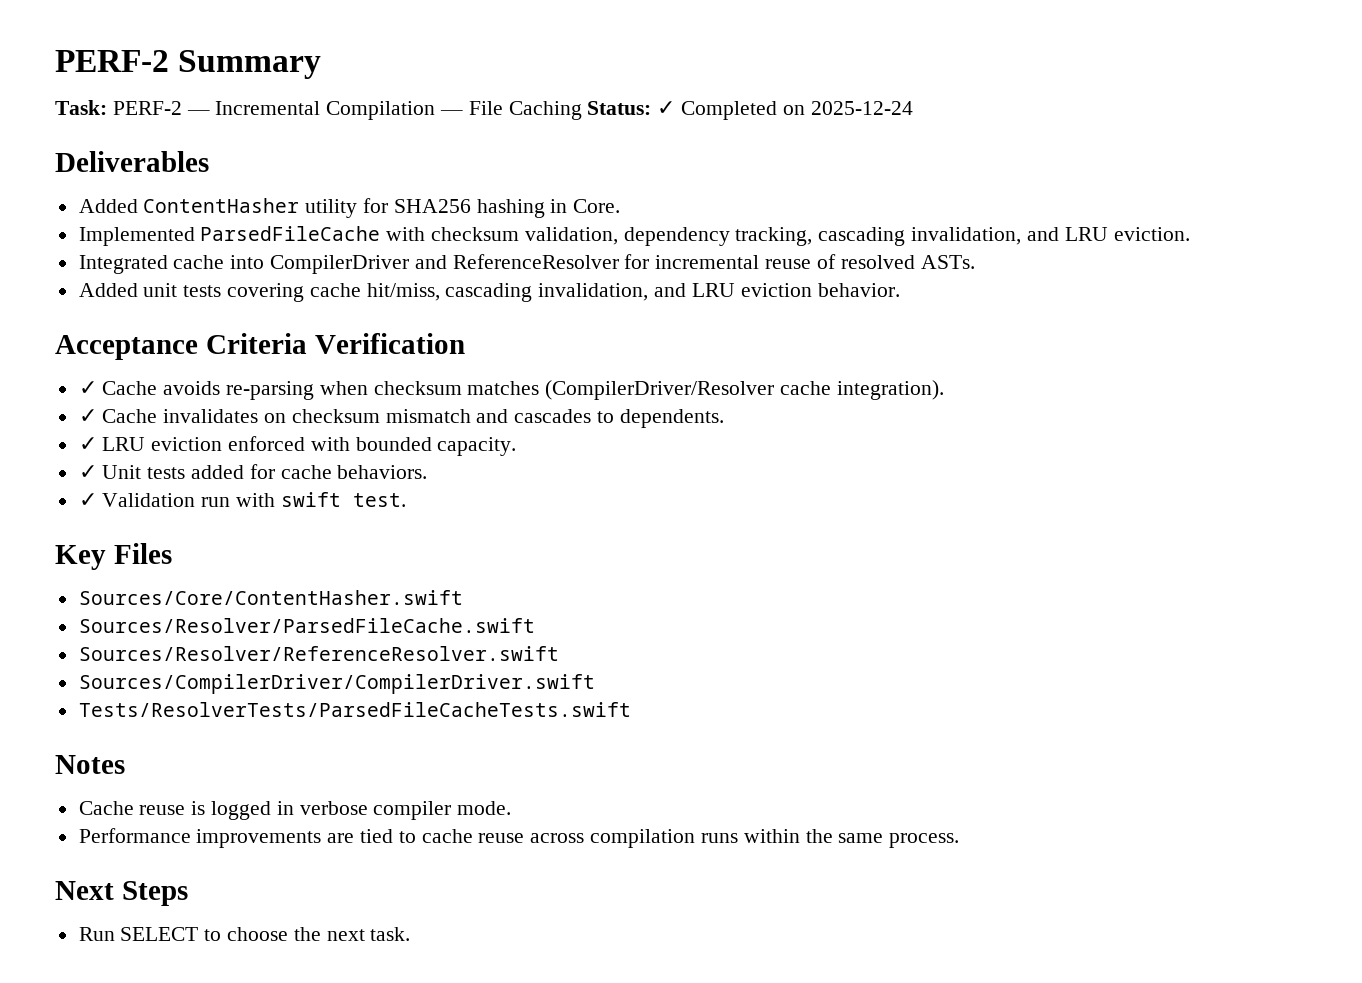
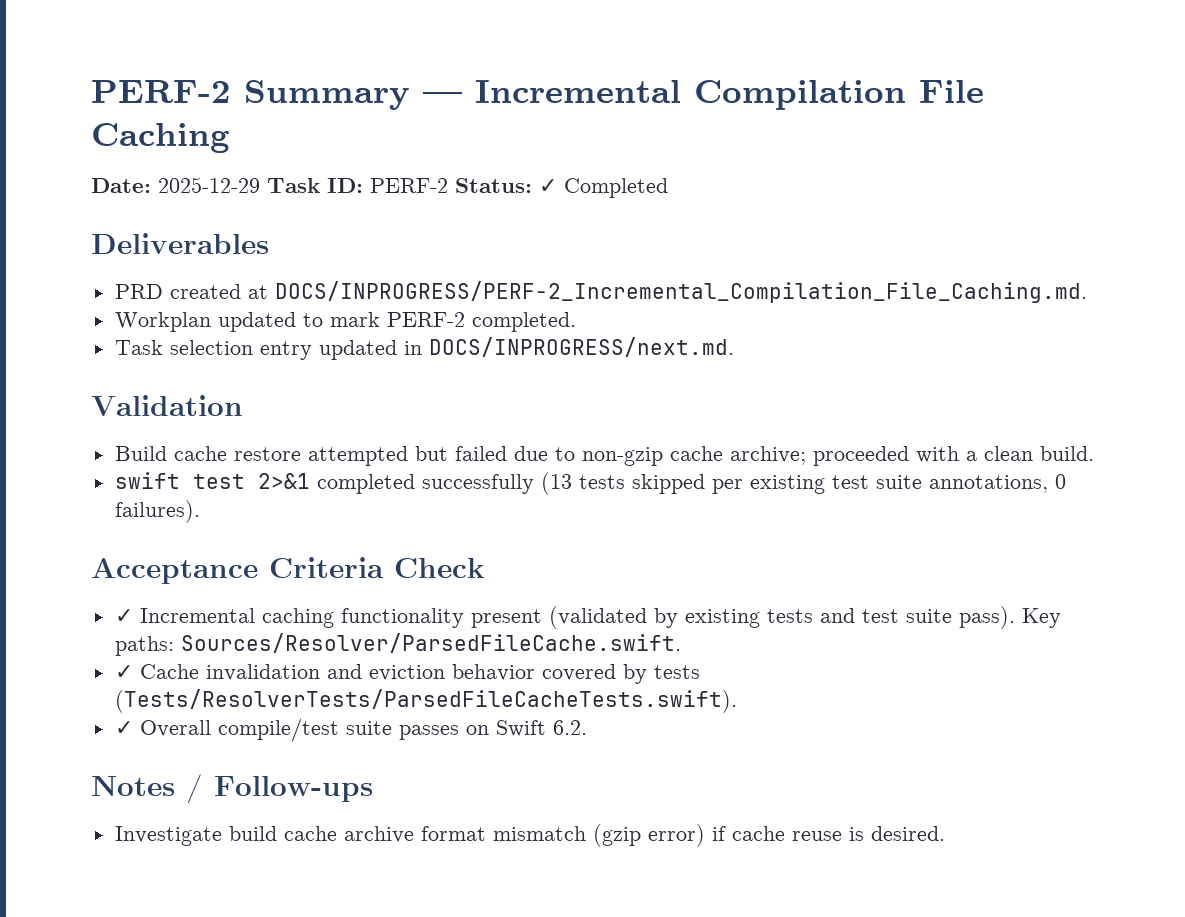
[55,100,182,115] // Task: PERF-2 -> (410, 95) none
[440,110,464,115] — -> (906, 95) none
(582, 110) none -> [91,177,448,193] // Date: 2025-12-29 Task ID: PERF-2
[782,101,913,115] on 2025-12-24 -> (668, 188) none
[78,198,621,218] [78,226,1190,246] [78,254,975,274] [78,283,900,302] [55,333,465,360] [78,380,944,400] [78,409,724,428] [78,436,517,456] [78,464,428,479] [78,492,406,507] [55,543,172,570] [78,590,463,605] [78,618,535,633] [78,646,559,661] [78,674,595,694] [78,702,631,717] [55,755,125,774] [78,801,512,820] [78,828,960,848] [55,881,188,906] [78,927,411,941] Added ContentHasher utility for SHA256 hashing in Core. // Implemented ParsedFileCache with checksum validation, dependency tracking, cascading invalidation, and LRU eviction. // Integrated cache into CompilerDriver and ReferenceResolver for incremental reuse of resolved ASTs. // Added unit tests covering cache hit/miss, cascading invalidation, and LRU eviction behavior. // Acceptance Criteria Verification // ✓ Cache avoids re-parsing when checksum matches (CompilerDriver/Resolver cache integration). // ✓ Cache invalidates on checksum mismatch and cascades to dependents. // ✓ LRU eviction enforced with bounded capacity. // ✓ Unit tests added for cache behaviors. // ✓ Validation run with swift test. // Key Files // Sources/Core/ContentHasher.swift // Sources/Resolver/ParsedFileCache.swift // Sources/Resolver/ReferenceResolver.swift // Sources/CompilerDriver/CompilerDriver.swift // Tests/ResolverTests/ParsedFileCacheTests.swift // Notes // Cache reuse is logged in verbose compiler mode. // Performance improvements are tied to cache reuse across compilation runs within the same process. // Next Steps // Run SELECT to choose the next task. -> [114,281,1087,303] [114,312,576,332] [114,337,734,360] [91,395,243,416] [114,446,1094,466] [114,472,1066,495] [114,500,200,523] [91,557,485,584] [114,606,1061,629] [114,633,681,656] [114,664,700,684] [114,689,737,713] [114,718,587,742] [91,774,373,804] [114,824,945,847] PRD created at DOCS/INPROGRESS/PERF-2_Incremental_Compilation_File_Caching.md. // Workplan updated to mark PERF-2 completed. // Task selection entry updated in DOCS/INPROGRESS/next.md. // Validation // Build cache restore attempted but failed due to non-gzip cache archive; proceeded with a clean build. // swift test 2>&1 completed successfully (13 tests skipped per existing test suite annotations, 0 failures). // Acceptance Criteria Check // ✓ Incremental caching functionality present (validated by existing tests and test suite pass). Key paths: Sources/Resolver/ParsedFileCache.swift. // ✓ Cache invalidation and eviction behavior covered by tests (Tests/ResolverTests/ParsedFileCacheTests.swift). // ✓ Overall compile/test suite passes on Swift 6.2. // Notes / Follow-ups // Investigate build cache archive format mismatch (gzip error) if cache reuse is desired.

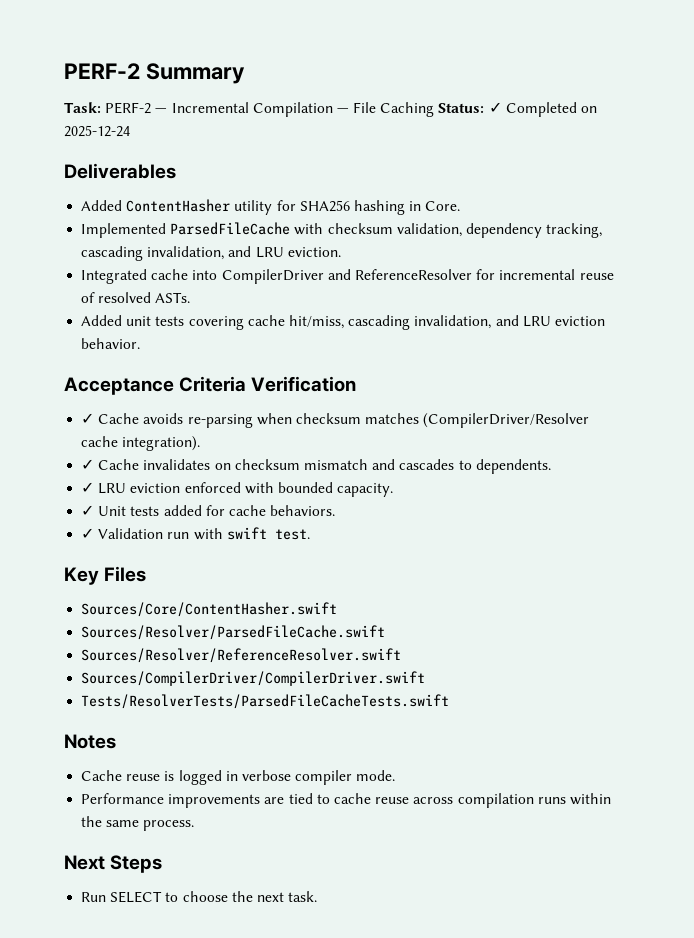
(410, 95) none -> [64,102,152,114] // Task: PERF-2
(906, 95) none -> [336,108,349,113] —
[91,177,448,193] // Date: 2025-12-29 Task ID: PERF-2 -> (435, 109) none
(668, 188) none -> [581,106,598,113] [64,125,130,137] on 2025-12-24
[114,281,1087,303] [114,312,576,332] [114,337,734,360] [91,395,243,416] [114,446,1094,466] [114,472,1066,495] [114,500,200,523] [91,557,485,584] [114,606,1061,629] [114,633,681,656] [114,664,700,684] [114,689,737,713] [114,718,587,742] [91,774,373,804] [114,824,945,847] PRD created at DOCS/INPROGRESS/PERF-2_Incremental_Compilation_File_Caching.md. // Workplan updated to mark PERF-2 completed. // Task selection entry updated in DOCS/INPROGRESS/next.md. // Validation // Build cache restore attempted but failed due to non-gzip cache archive; proceeded with a clean build. // swift test 2>&1 completed successfully (13 tests skipped per existing test suite annotations, 0 failures). // Acceptance Criteria Check // ✓ Incremental caching functionality present (validated by existing tests and test suite pass). Key paths: Sources/Resolver/ParsedFileCache.swift. // ✓ Cache invalidation and eviction behavior covered by tests (Tests/ResolverTests/ParsedFileCacheTests.swift). // ✓ Overall compile/test suite passes on Swift 6.2. // Notes / Follow-ups // Investigate build cache archive format mismatch (gzip error) if cache reuse is desired. -> [81,199,461,215] [81,222,603,238] [81,246,341,261] [81,269,614,284] [81,292,191,303] [81,315,605,330] [81,338,141,349] [64,376,357,395] [81,413,590,428] [81,436,201,451] [81,459,551,474] [81,482,394,497] [81,505,336,516] [81,527,310,540] [64,566,147,585] [81,602,338,617] [81,625,386,640] [81,648,402,663] [81,671,426,686] [81,694,450,709] [64,734,116,749] [81,770,396,785] [81,793,611,808] [81,816,195,831] [64,855,163,873] [81,891,318,903] Added ContentHasher utility for SHA256 hashing in Core. // Implemented ParsedFileCache with checksum validation, dependency tracking, cascading invalidation, and LRU eviction. // Integrated cache into CompilerDriver and ReferenceResolver for incremental reuse of resolved ASTs. // Added unit tests covering cache hit/miss, cascading invalidation, and LRU eviction behavior. // Acceptance Criteria Verification // ✓ Cache avoids re-parsing when checksum matches (CompilerDriver/Resolver cache integration). // ✓ Cache invalidates on checksum mismatch and cascades to dependents. // ✓ LRU eviction enforced with bounded capacity. // ✓ Unit tests added for cache behaviors. // ✓ Validation run with swift test. // Key Files // Sources/Core/ContentHasher.swift // Sources/Resolver/ParsedFileCache.swift // Sources/Resolver/ReferenceResolver.swift // Sources/CompilerDriver/CompilerDriver.swift // Tests/ResolverTests/ParsedFileCacheTests.swift // Notes // Cache reuse is logged in verbose compiler mode. // Performance improvements are tied to cache reuse across compilation runs within the same process. // Next Steps // Run SELECT to choose the next task.

